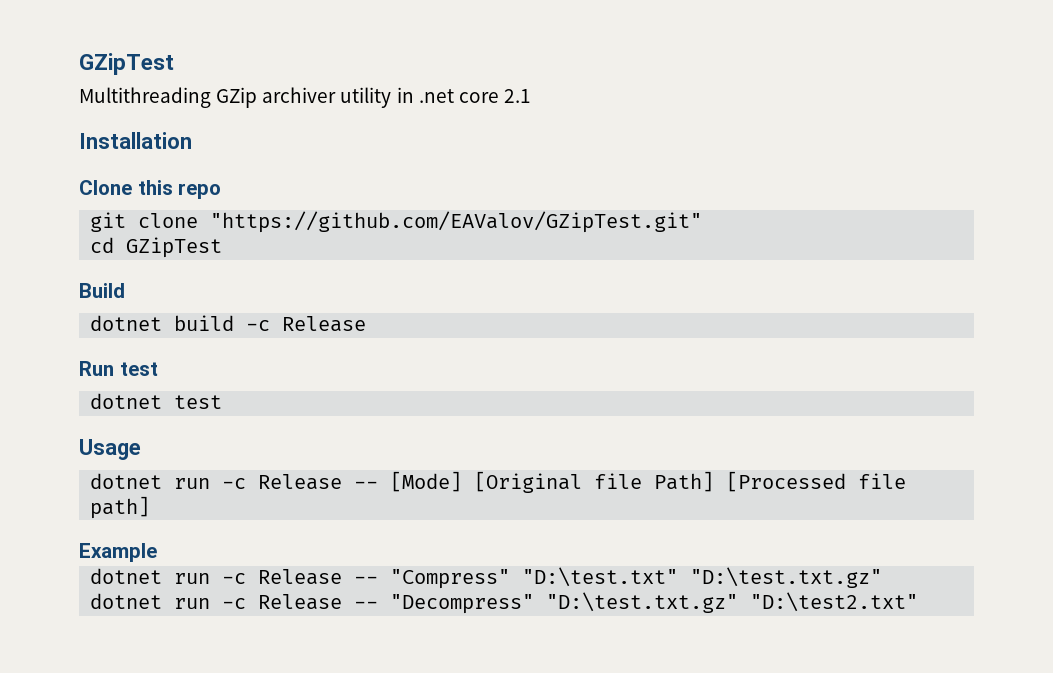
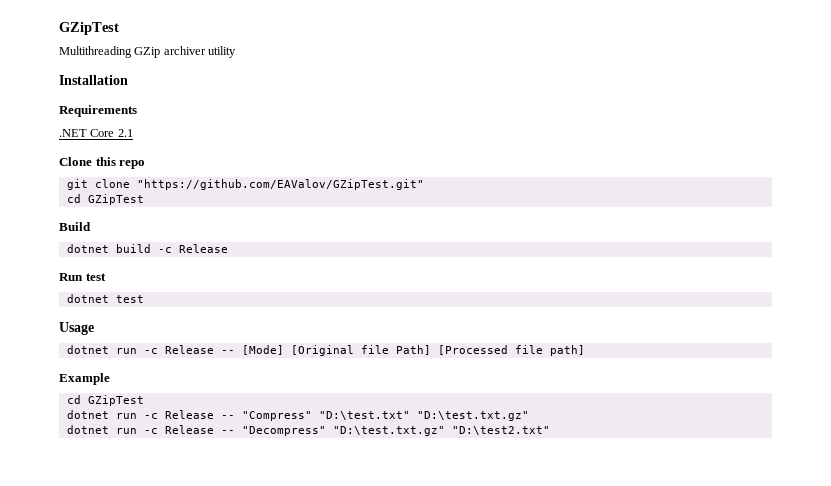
[396,87,531,103] [79,132,192,149] in .net core 2.1 // Installation -> [59,75,128,85] [59,105,137,117] [59,129,133,137] // Installation // Requirements // .NET Core 2.1
(157, 552) none -> [66,395,144,406] // cd GZipTest

